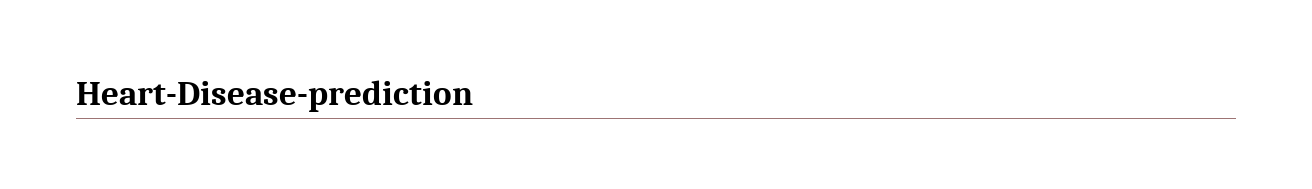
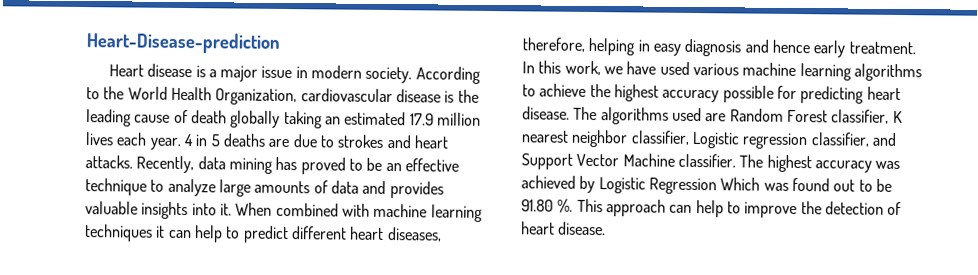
(473, 96) none -> [108,63,481,84] [86,86,479,106] [86,109,481,129] [85,132,449,150] [85,155,459,175] [85,178,444,199] [85,201,483,222] [84,224,442,244] [522,37,916,58] [522,60,922,82] [522,83,901,104] [522,106,903,125] [521,129,897,150] [521,153,901,173] [521,175,892,195] [521,198,902,219] [521,221,607,236] // Heart disease is a major issue in modern society. According to the World Health Organization, cardiovascular disease is the leading cause of death globally taking an estimated 17.9 million lives each year. 4 in 5 deaths are due to strokes and heart attacks. Recently, data mining has proved to be an effective technique to analyze large amounts of data and provides valuable insights into it. When combined with machine learning techniques it can help to predict different heart diseases, therefore, helping in easy diagnosis and hence early treatment. In this work, we have used various machine learning algorithms to achieve the highest accuracy possible for predicting heart disease. The algorithms used are Random Forest classifier, K nearest neighbor classifier, Logistic regression classifier, and Support Vector Machine classifier. The highest accuracy was achieved by Logistic Regression Which was found out to be 91.80 %. This approach can help to improve the detection of heart disease.

